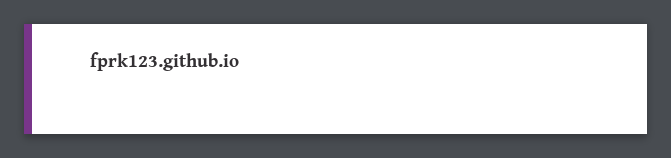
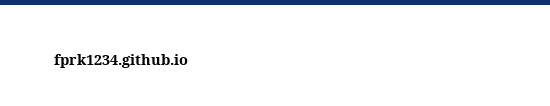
[90,52,239,71] fprk123.github.io -> [54,54,188,68] fprk1234.github.io

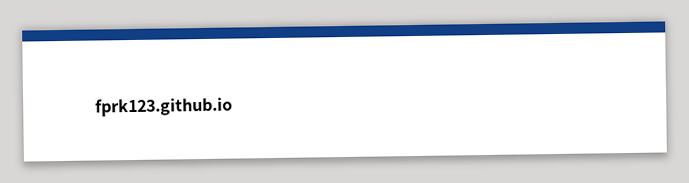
[54,54,188,68] fprk1234.github.io -> [95,97,233,117] fprk123.github.io

